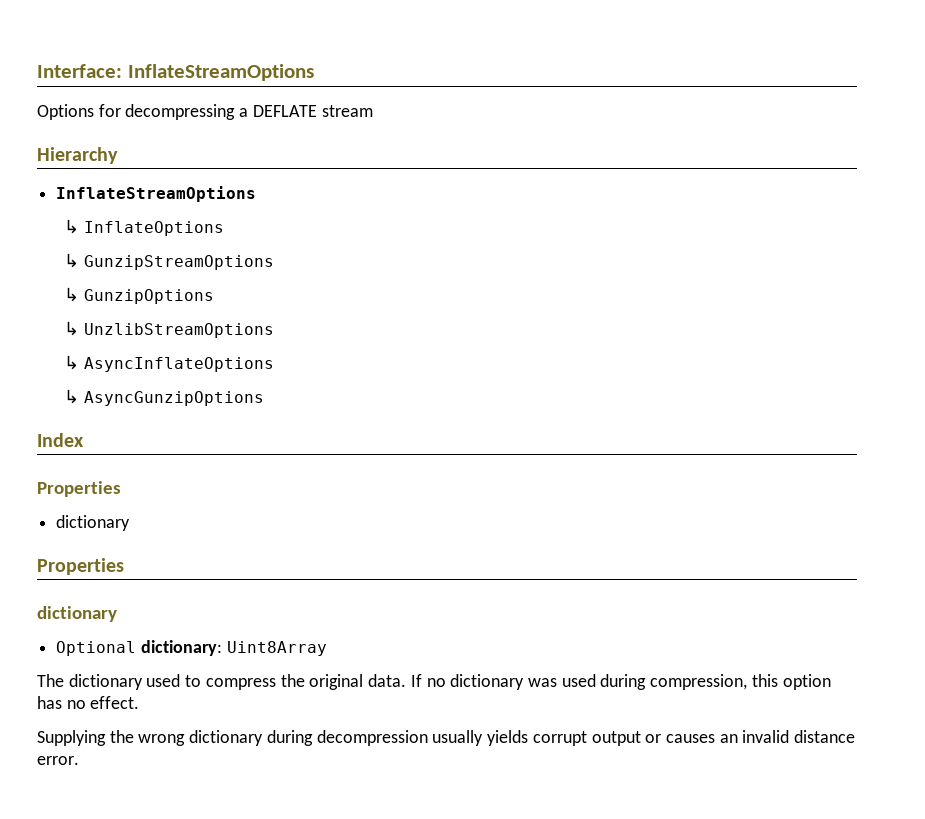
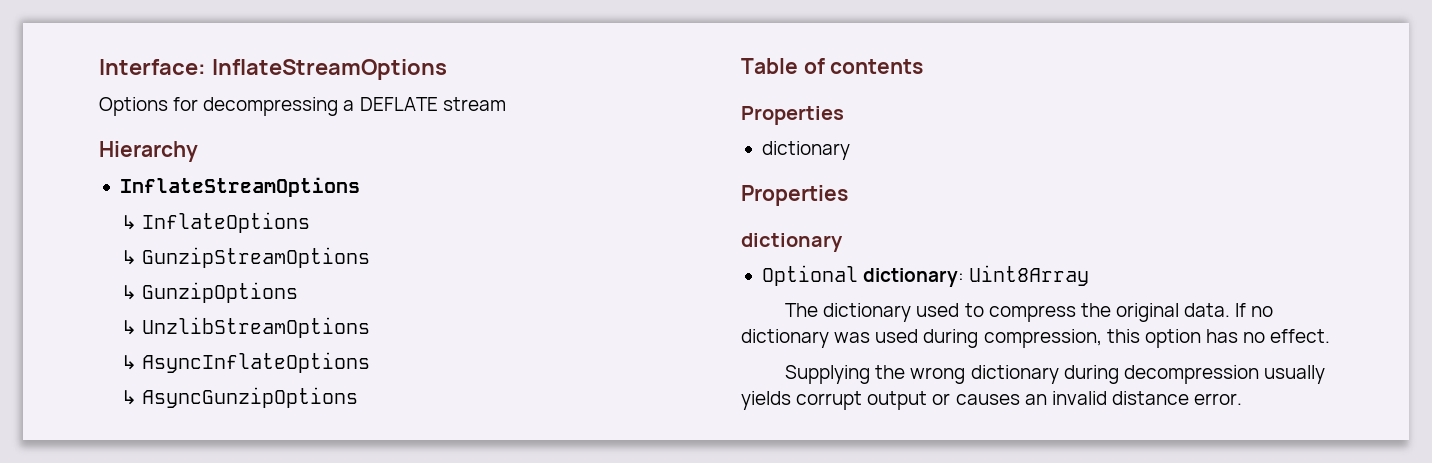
[37,433,84,447] Index -> [741,58,924,74] Table of contents

